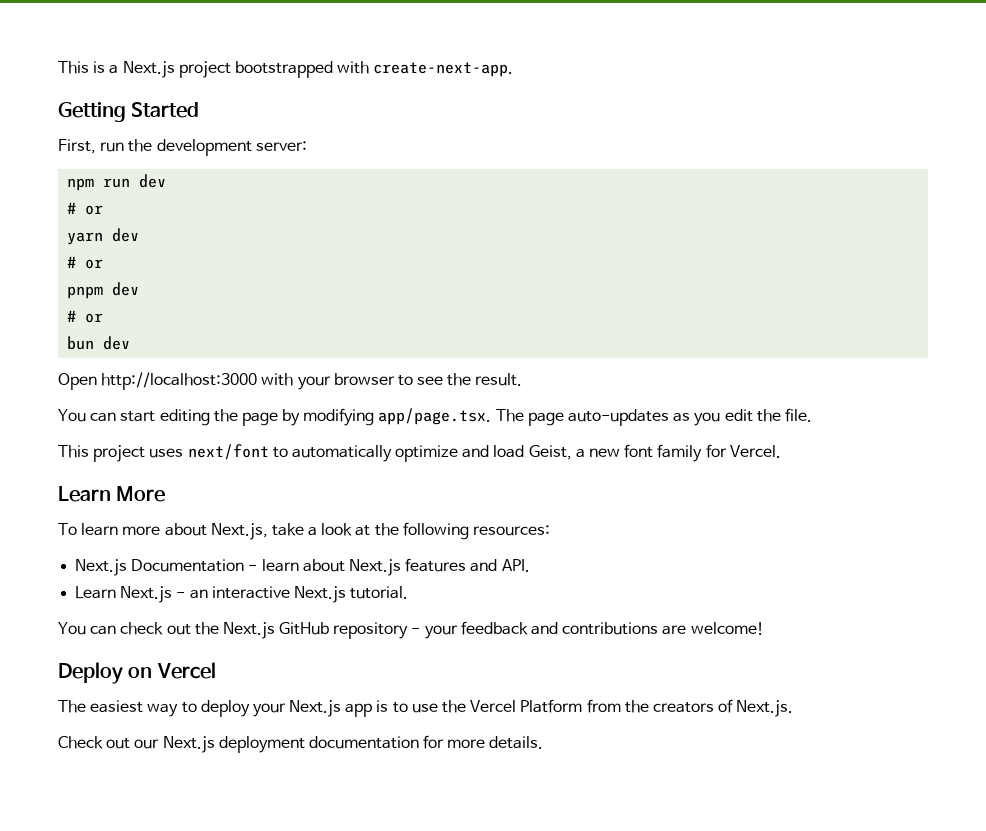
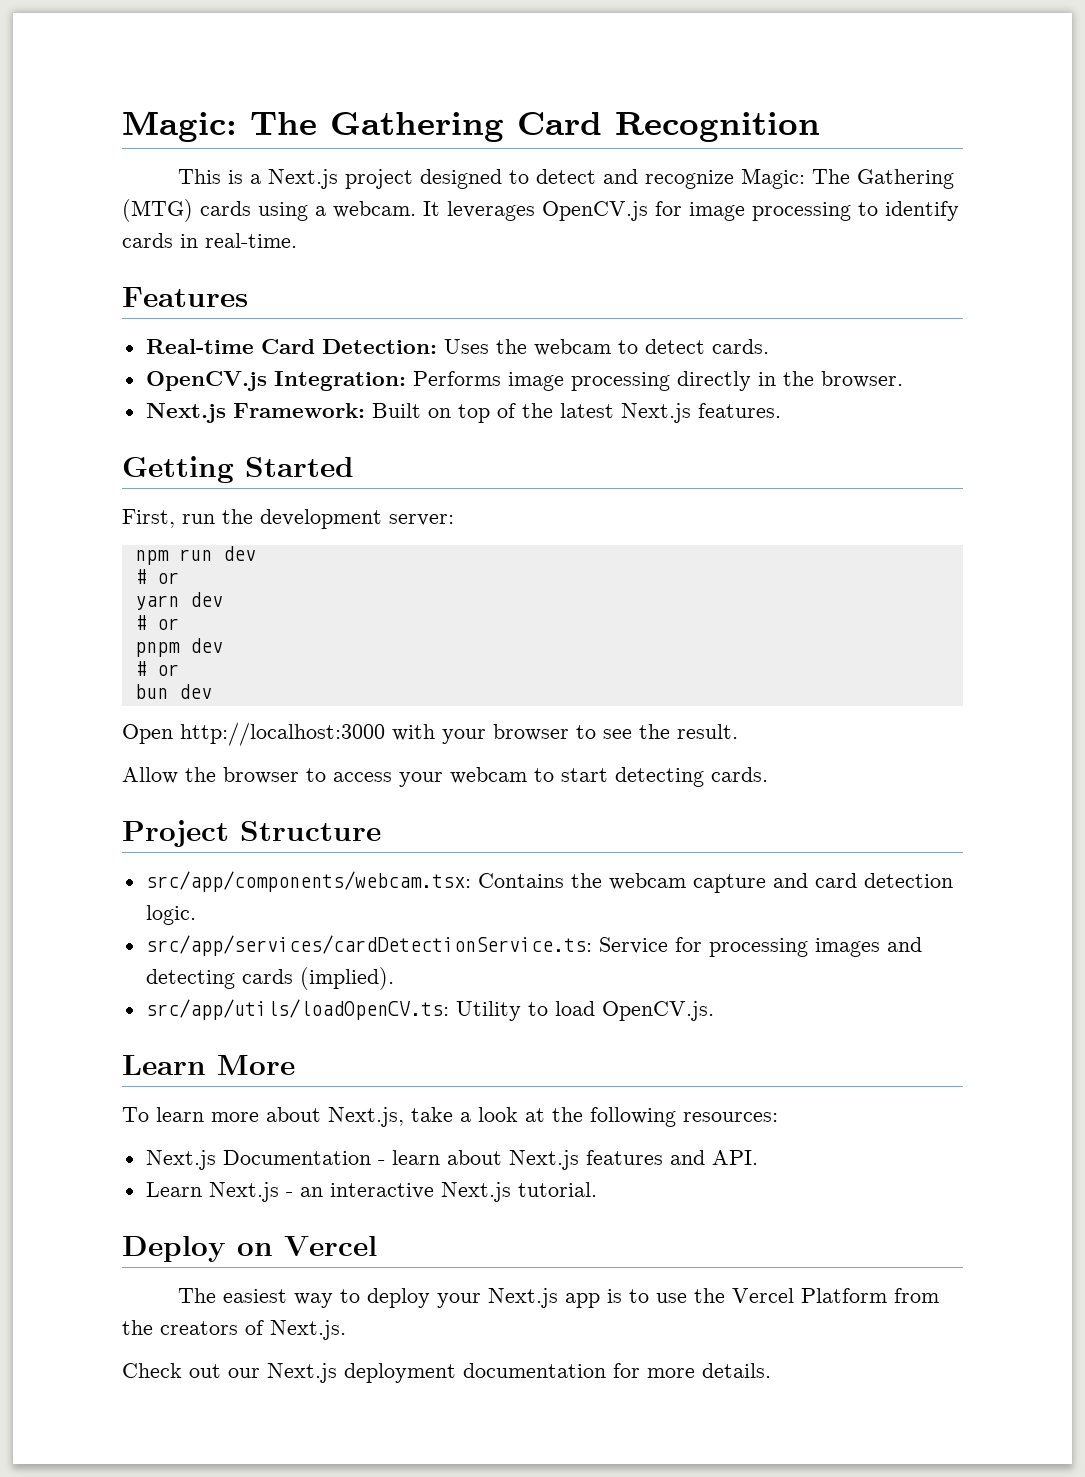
(58, 67) none -> [122,111,820,142] Magic: The Gathering Card Recognition //
[234,61,514,78] bootstrapped with create-next-app. -> [419,168,954,189] [122,199,959,222] [122,233,297,248] [122,287,248,307] [145,339,769,356] [145,371,903,391] [145,403,781,423] designed to detect and recognize Magic: The Gathering (MTG) cards using a webcam. It leverages OpenCV.js for image processing to identify cards in real-time. // Features // Real-time Card Detection: Uses the webcam to detect cards. // OpenCV.js Integration: Performs image processing directly in the browser. // Next.js Framework: Built on top of the latest Next.js features.
[58,408,812,426] [58,444,781,462] You can start editing the page by modifying app/page.tsx. The page auto-updates as you edit the file. // This project uses next/font to automatically optimize and load Geist, a new font family for Vercel. -> [122,767,768,787] [122,820,381,847] [145,871,953,893] [145,905,196,925] [145,935,922,957] [145,967,394,990] [145,999,714,1021] Allow the browser to access your webcam to start detecting cards. // Project Structure // src/app/components/webcam.tsx: Contains the webcam capture and card detection logic. // src/app/services/cardDetectionService.ts: Service for processing images and detecting cards (implied). // src/app/utils/loadOpenCV.ts: Utility to load OpenCV.js.
[58,621,764,639] // You can check out the Next.js GitHub repository - your feedback and contributions are welcome! -> (597, 1189) none

